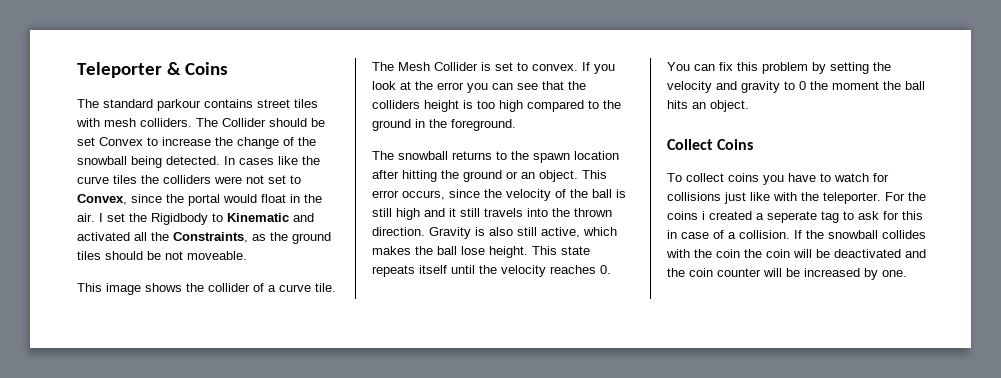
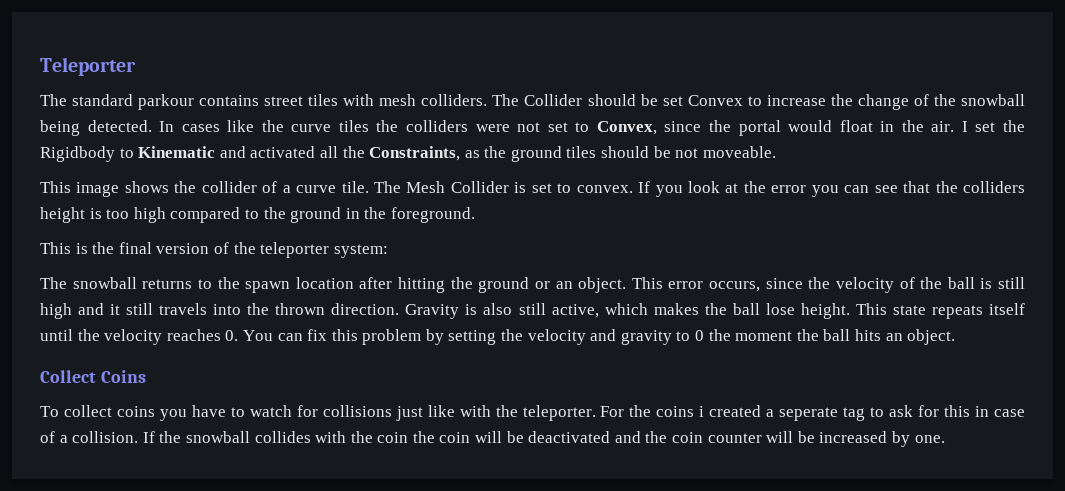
[167,62,229,75] & Coins -> (136, 66) none
(516, 125) none -> [40,242,388,258] // This is the final version of the teleporter system:

